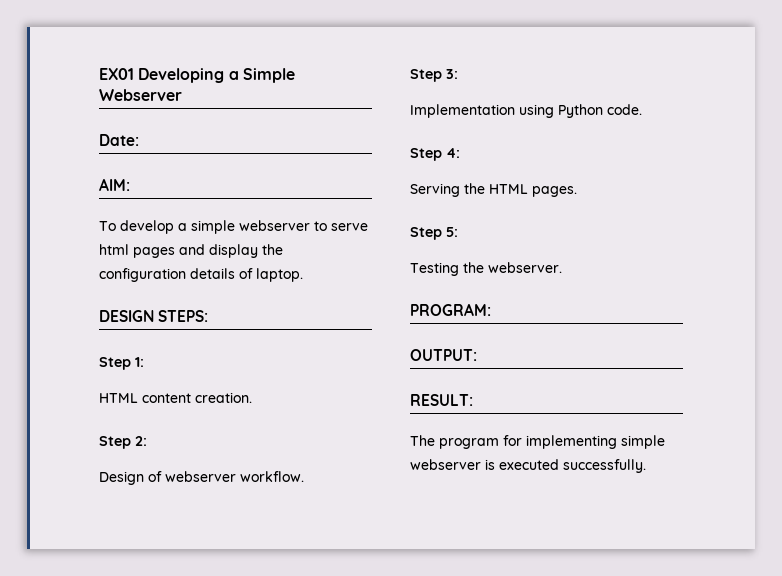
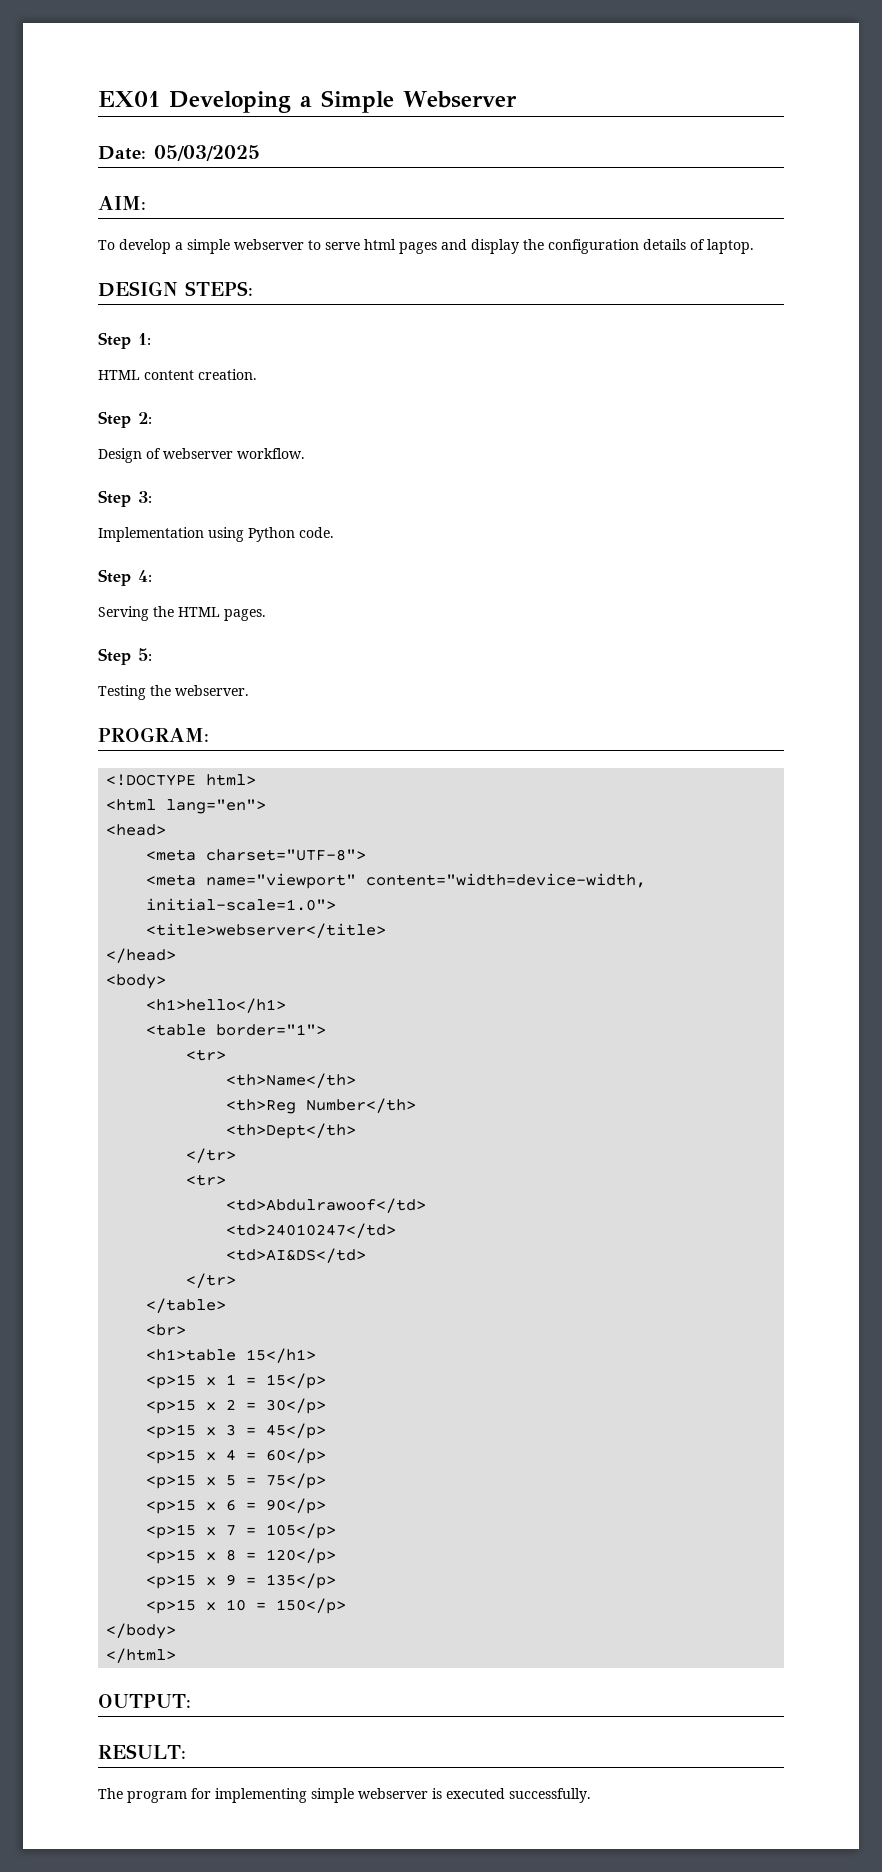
(139, 140) none -> [154,145,260,161] 05/03/2025
(491, 309) none -> [106,774,257,786] [106,799,267,814] [106,824,167,836] [146,849,367,861] [146,873,647,889] [146,898,337,911] [146,923,387,938] [106,948,177,963] [106,974,167,989] [146,998,287,1013] [146,1024,327,1036] [186,1049,227,1061] [226,1073,357,1088] [226,1098,417,1114] [226,1123,357,1139] [186,1148,237,1163] [186,1174,227,1186] [226,1198,427,1213] [226,1223,397,1238] [226,1248,367,1263] [186,1273,237,1288] [146,1298,227,1313] [146,1324,187,1336] [146,1348,317,1363] [146,1373,327,1389] [146,1398,327,1414] [146,1423,327,1439] [146,1448,327,1464] [146,1473,327,1489] [146,1498,327,1514] [146,1523,337,1539] [146,1548,337,1564] [146,1573,337,1589] [146,1598,347,1614] [106,1623,177,1639] [106,1648,177,1663] // <!DOCTYPE html> // <html lang="en"> // <head> // <meta charset="UTF-8"> // <meta name="viewport" content="width=device-width, initial-scale=1.0"> // <title>webserver</title> // </head> // <body> // <h1>hello</h1> // <table border="1"> // <tr> // <th>Name</th> // <th>Reg Number</th> // <th>Dept</th> // </tr> // <tr> // <td>Abdulrawoof</td> // <td>24010247</td> // <td>AI&DS</td> // </tr> // </table> // <br> // <h1>table 15</h1> // <p>15 x 1 = 15</p> // <p>15 x 2 = 30</p> // <p>15 x 3 = 45</p> // <p>15 x 4 = 60</p> // <p>15 x 5 = 75</p> // <p>15 x 6 = 90</p> // <p>15 x 7 = 105</p> // <p>15 x 8 = 120</p> // <p>15 x 9 = 135</p> // <p>15 x 10 = 150</p> // </body> // </html>

